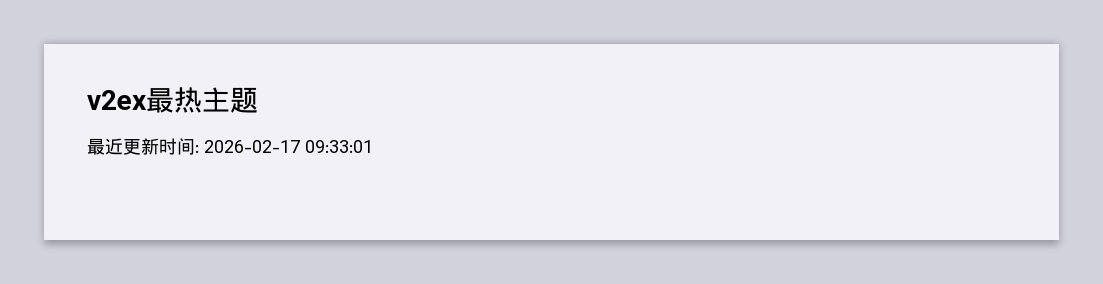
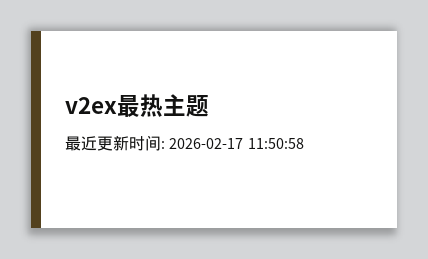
[305,140,373,153] 09:33:01 -> [247,138,304,149] 11:50:58

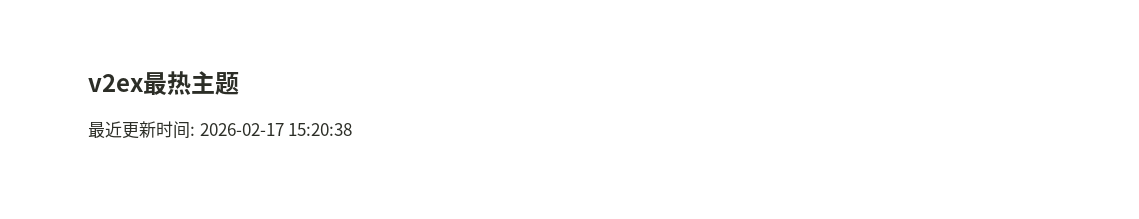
[247,138,304,149] 11:50:58 -> [288,123,353,136] 15:20:38

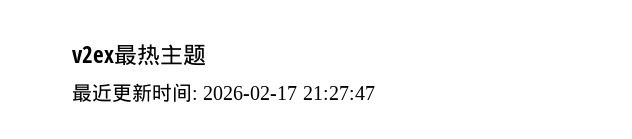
[288,123,353,136] 15:20:38 -> [302,86,375,100] 21:27:47

